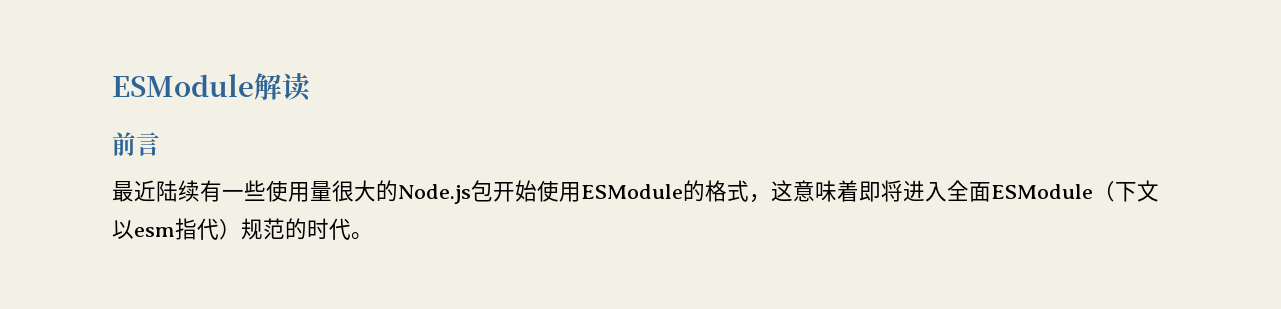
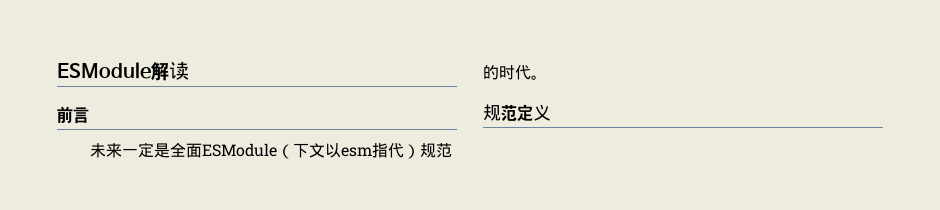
[112,180,947,204] 最近陆续有一些使用量很大的Node.js包开始使用ESModule的格式，这意味着即将进入 -> [90,142,171,158] 未来一定是
(373, 236) none -> [483,104,551,122] // 规范定义

